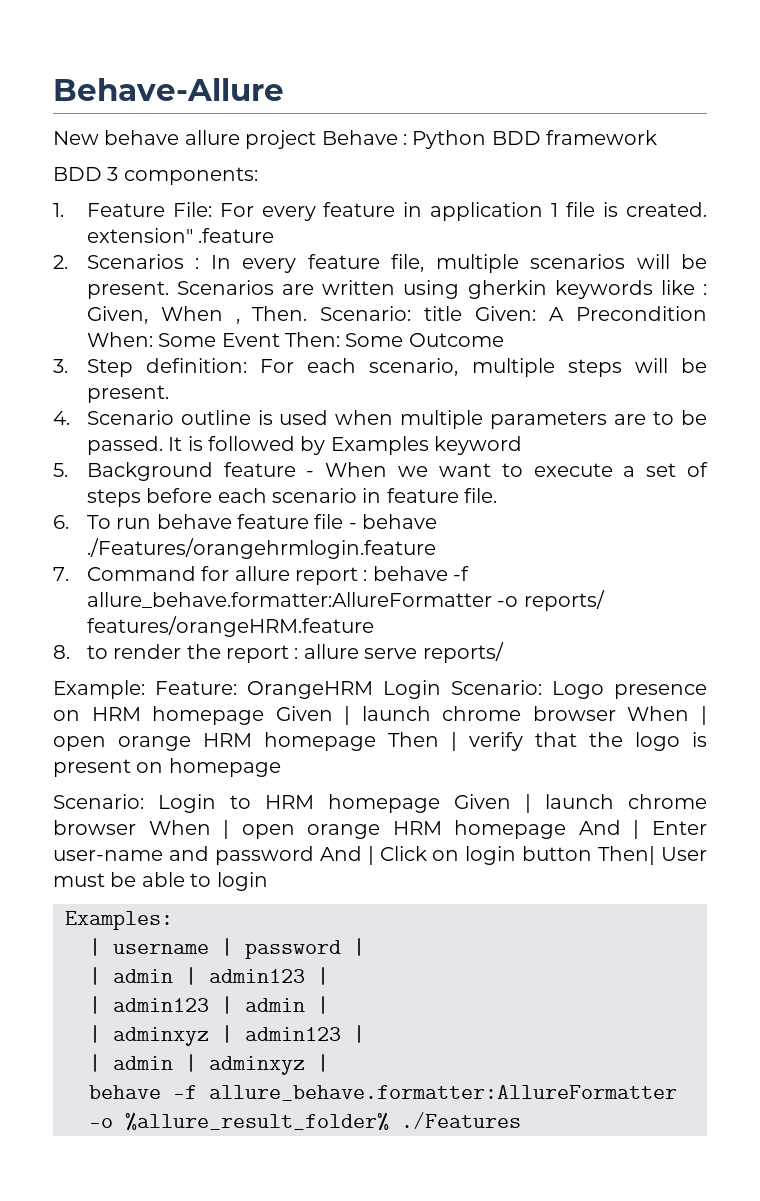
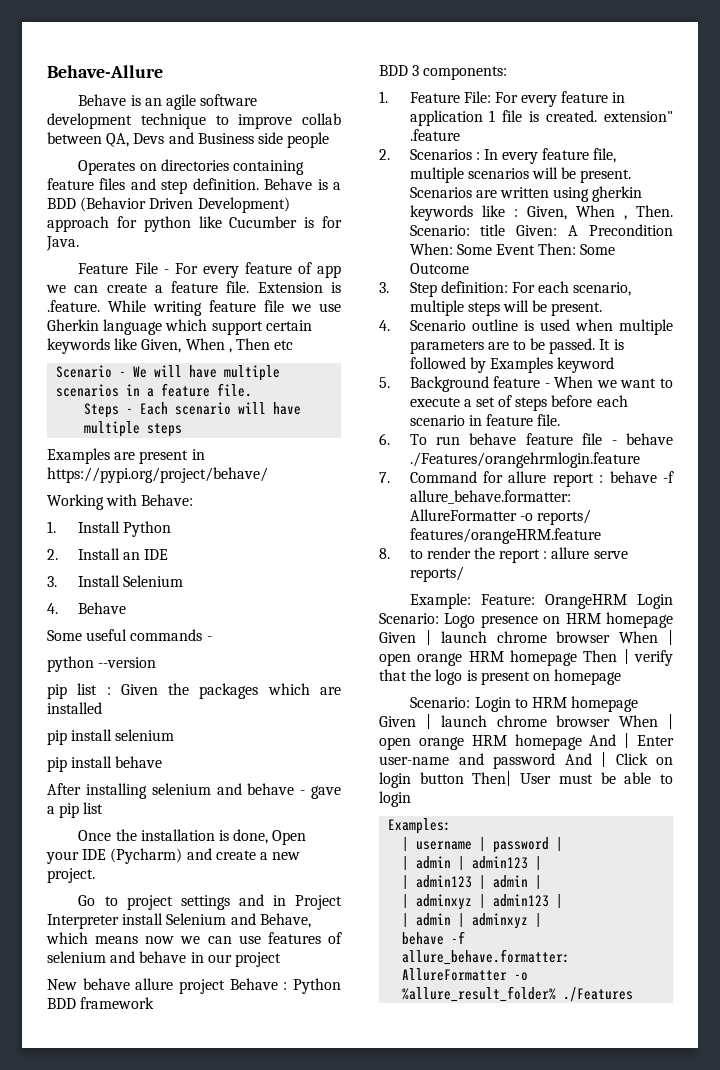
(284, 89) none -> [78,94,258,110] [47,113,341,129] [47,132,330,148] [78,159,304,175] [47,178,341,194] [47,197,290,213] [47,216,342,232] [46,236,79,251] [78,262,341,278] [46,281,341,293] [47,300,341,316] [47,319,312,335] [47,338,294,354] [56,365,281,381] [56,383,253,397] [84,402,302,418] [84,421,183,437] [47,448,205,464] [47,467,268,483] [47,494,194,510] [47,521,171,537] [47,548,168,560] [47,575,183,587] [47,602,126,614] [47,629,212,641] [47,656,157,672] [47,683,341,699] [47,702,102,714] [47,729,175,745] [47,756,163,772] [47,783,341,799] [47,802,104,818] [78,829,307,845] [46,848,301,864] [47,868,95,883] [78,894,342,910] [47,913,311,929] [46,932,342,944] [47,951,281,967] // Behave is an agile software development technique to improve collab between QA, Devs and Business side people // Operates on directories containing feature files and step definition. Behave is a BDD (Behavior Driven Development) approach for python like Cucumber is for Java. // Feature File - For every feature of app we can create a feature file. Extension is .feature. While writing feature file we use Gherkin language which support certain keywords like Given, When , Then etc // Scenario - We will have multiple scenarios in a feature file. // Steps - Each scenario will have multiple steps // Examples are present in https://pypi.org/project/behave/ // Working with Behave: // 1. Install Python // 2. Install an IDE // 3. Install Selenium // 4. Behave // Some useful commands - // python --version // pip list : Given the packages which are installed // pip install selenium // pip install behave // After installing selenium and behave - gave a pip list // Once the installation is done, Open your IDE (Pycharm) and create a new project. // Go to project settings and in Project Interpreter install Selenium and Behave, which means now we can use features of selenium and behave in our project

